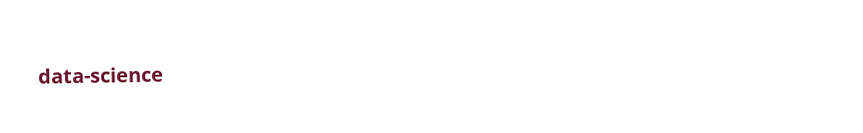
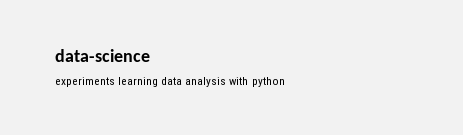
(164, 75) none -> [55,77,285,87] // experiments learning data analysis with python

